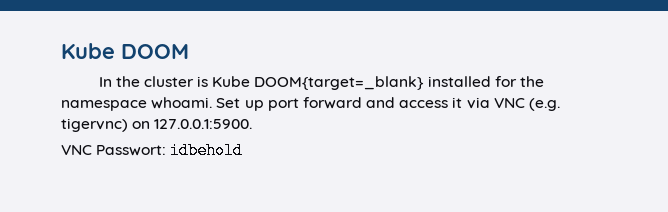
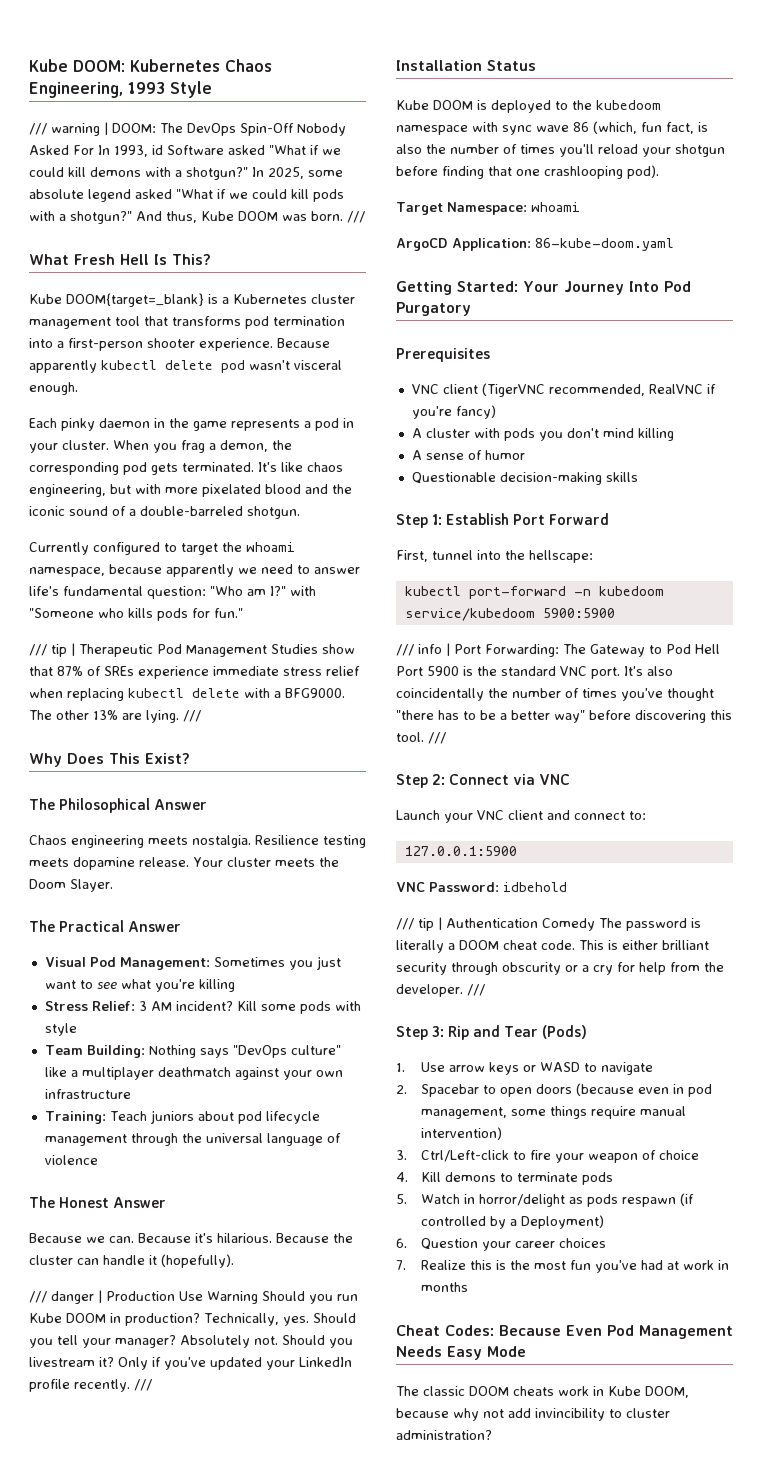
[61,43,189,59] [98,76,545,90] [61,97,561,111] [61,118,253,132] [61,145,167,156] Kube DOOM // In the cluster is Kube DOOM{target=_blank} installed for the namespace whoami. Set up port forward and access it via VNC (e.g. tigervnc) on 127.0.0.1:5900. // VNC Passwort: -> [29,59,272,72] [29,81,212,98] [29,122,346,136] [29,145,341,157] [29,167,343,180] [29,189,344,202] [29,211,365,224] [29,254,211,265] [29,293,355,307] [29,316,345,329] [29,338,330,351] [29,360,342,373] [29,382,78,395] [29,418,354,431] [29,440,292,453] [29,462,343,475] [29,484,352,497] [29,506,300,519] [29,542,295,555] [29,564,360,577] [29,586,316,599] [29,608,243,621] [29,643,355,657] [29,666,360,679] [29,688,345,701] [29,710,201,723] [29,753,190,767] [29,798,208,813] [29,835,366,848] [29,857,339,870] [29,879,113,892] [29,920,182,932] [44,956,341,970] [44,979,235,992] [44,1001,361,1014] [44,1023,77,1036] [44,1045,341,1058] [44,1067,343,1080] [44,1089,131,1099] [44,1110,320,1124] [44,1133,341,1146] [44,1155,98,1165] [29,1196,167,1208] [29,1233,353,1243] [29,1254,234,1268] [29,1290,358,1304] [29,1313,356,1326] [29,1335,353,1348] [29,1357,352,1370] [29,1379,152,1392] [396,60,536,71] [396,100,661,113] [396,121,708,135] [396,144,725,157] [396,165,659,179] [396,202,580,215] [396,238,674,251] [396,281,691,295] [396,302,471,316] [396,348,490,362] [411,383,716,397] [411,405,496,419] [411,428,674,441] [411,450,525,460] [411,472,638,485] [396,513,610,528] [396,550,593,563] [404,586,664,599] [404,608,615,621] [396,643,720,657] [396,666,673,679] [396,688,714,701] [396,710,732,723] [396,732,446,744] [396,774,571,788] [396,810,646,823] [404,846,517,856] [396,882,499,892] Kube DOOM: Kubernetes Chaos Engineering, 1993 Style // /// warning | DOOM: The DevOps Spin-Off Nobody Asked For In 1993, id Software asked "What if we could kill demons with a shotgun?" In 2025, some absolute legend asked "What if we could kill pods with a shotgun?" And thus, Kube DOOM was born. /// // What Fresh Hell Is This? // Kube DOOM{target=_blank} is a Kubernetes cluster management tool that transforms pod termination into a first-person shooter experience. Because apparently kubectl delete pod wasn't visceral enough. // Each pinky daemon in the game represents a pod in your cluster. When you frag a demon, the corresponding pod gets terminated. It's like chaos engineering, but with more pixelated blood and the iconic sound of a double-barreled shotgun. // Currently configured to target the whoami namespace, because apparently we need to answer life's fundamental question: "Who am I?" with "Someone who kills pods for fun." // /// tip | Therapeutic Pod Management Studies show that 87% of SREs experience immediate stress relief when replacing kubectl delete with a BFG9000. The other 13% are lying. /// // Why Does This Exist? // The Philosophical Answer // Chaos engineering meets nostalgia. Resilience testing meets dopamine release. Your cluster meets the Doom Slayer. // The Practical Answer // Visual Pod Management: Sometimes you just want to see what you're killing // Stress Relief: 3 AM incident? Kill some pods with style // Team Building: Nothing says "DevOps culture" like a multiplayer deathmatch against your own infrastructure // Training: Teach juniors about pod lifecycle management through the universal language of violence // The Honest Answer // Because we can. Because it's hilarious. Because the cluster can handle it (hopefully). // /// danger | Production Use Warning Should you run Kube DOOM in production? Technically, yes. Should you tell your manager? Absolutely not. Should you livestream it? Only if you've updated your LinkedIn profile recently. /// // Installation Status // Kube DOOM is deployed to the kubedoom namespace with sync wave 86 (which, fun fact, is also the number of times you'll reload your shotgun before finding that one crashlooping pod). // Target Namespace: whoami // ArgoCD Application: 86-kube-doom.yaml // Getting Started: Your Journey Into Pod Purgatory // Prerequisites // VNC client (TigerVNC recommended, RealVNC if you're fancy) // A cluster with pods you don't mind killing // A sense of humor // Questionable decision-making skills // Step 1: Establish Port Forward // First, tunnel into the hellscape: // kubectl port-forward -n kubedoom service/kubedoom 5900:5900 // /// info | Port Forwarding: The Gateway to Pod Hell Port 5900 is the standard VNC port. It's also coincidentally the number of times you've thought "there has to be a better way" before discovering this tool. /// // Step 2: Connect via VNC // Launch your VNC client and connect to: // 127.0.0.1:5900 // VNC Password:
(244, 150) none -> [396,917,701,931] [396,940,709,953] [396,962,724,975] [396,984,485,997] [396,1025,588,1040] [396,1062,653,1075] [396,1083,712,1097] [420,1106,686,1119] [420,1127,502,1140] [396,1150,699,1163] [396,1172,613,1185] [396,1193,694,1207] [420,1215,604,1229] [396,1238,606,1251] [396,1260,729,1273] [420,1282,468,1292] [396,1325,733,1339] [396,1346,526,1360] [396,1386,689,1398] [396,1408,670,1421] [396,1430,492,1440] // /// tip | Authentication Comedy The password is literally a DOOM cheat code. This is either brilliant security through obscurity or a cry for help from the developer. /// // Step 3: Rip and Tear (Pods) // 1. Use arrow keys or WASD to navigate // 2. Spacebar to open doors (because even in pod management, some things require manual intervention) // 3. Ctrl/Left-click to fire your weapon of choice // 4. Kill demons to terminate pods // 5. Watch in horror/delight as pods respawn (if controlled by a Deployment) // 6. Question your career choices // 7. Realize this is the most fun you've had at work in months // Cheat Codes: Because Even Pod Management Needs Easy Mode // The classic DOOM cheats work in Kube DOOM, because why not add invincibility to cluster administration?

